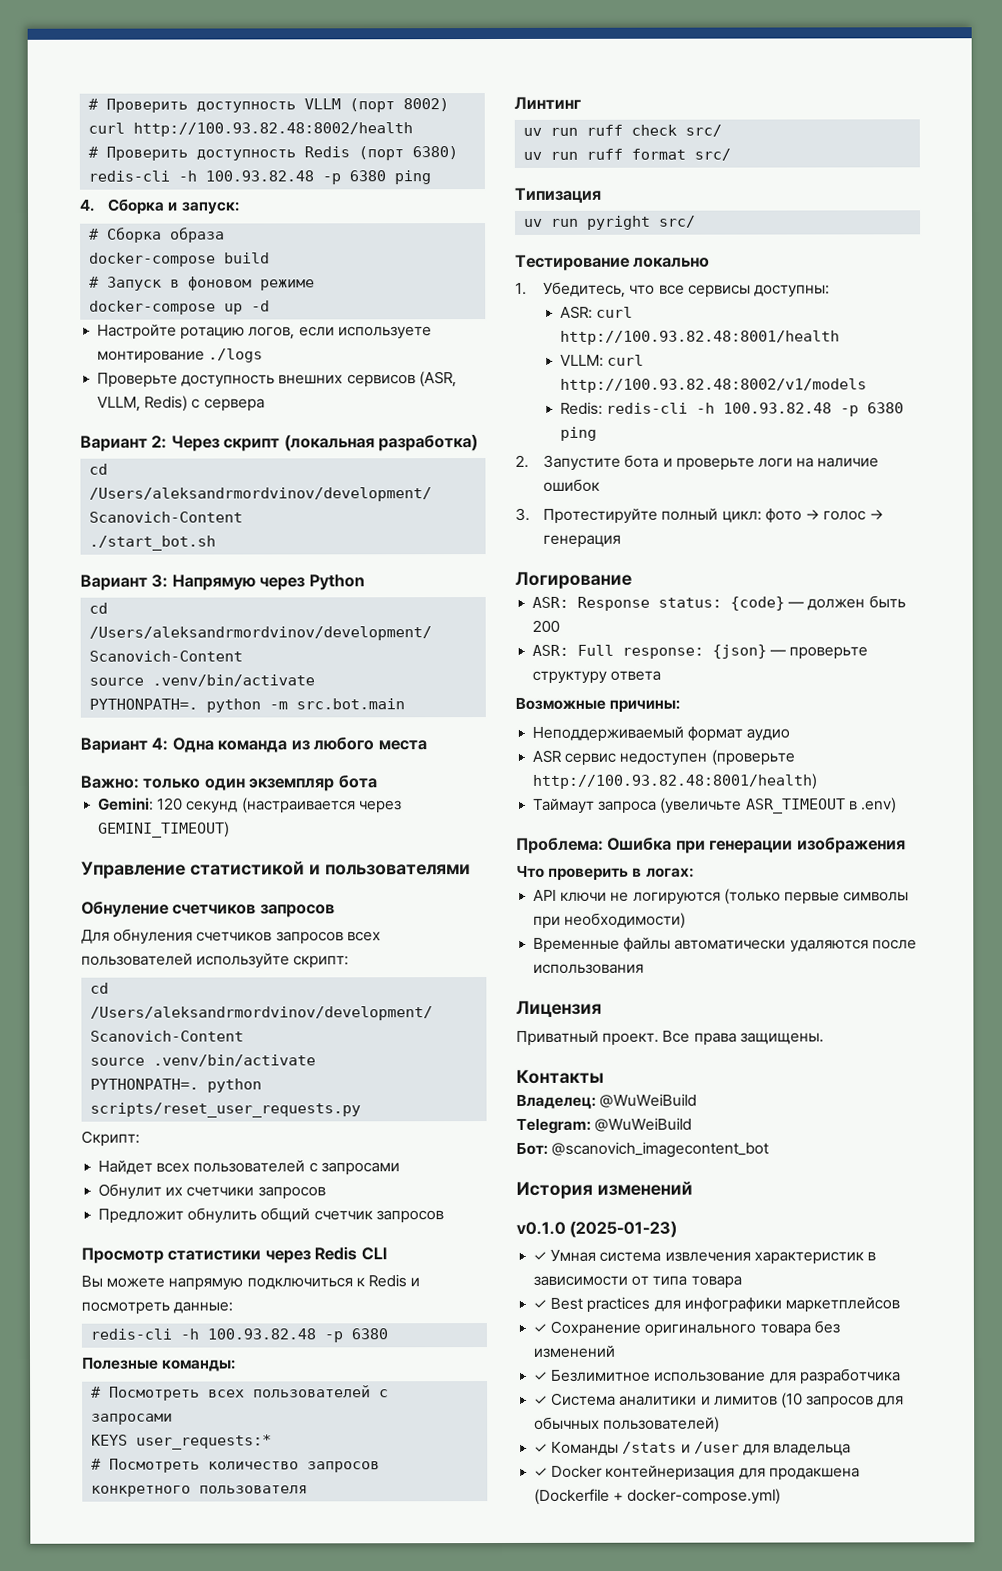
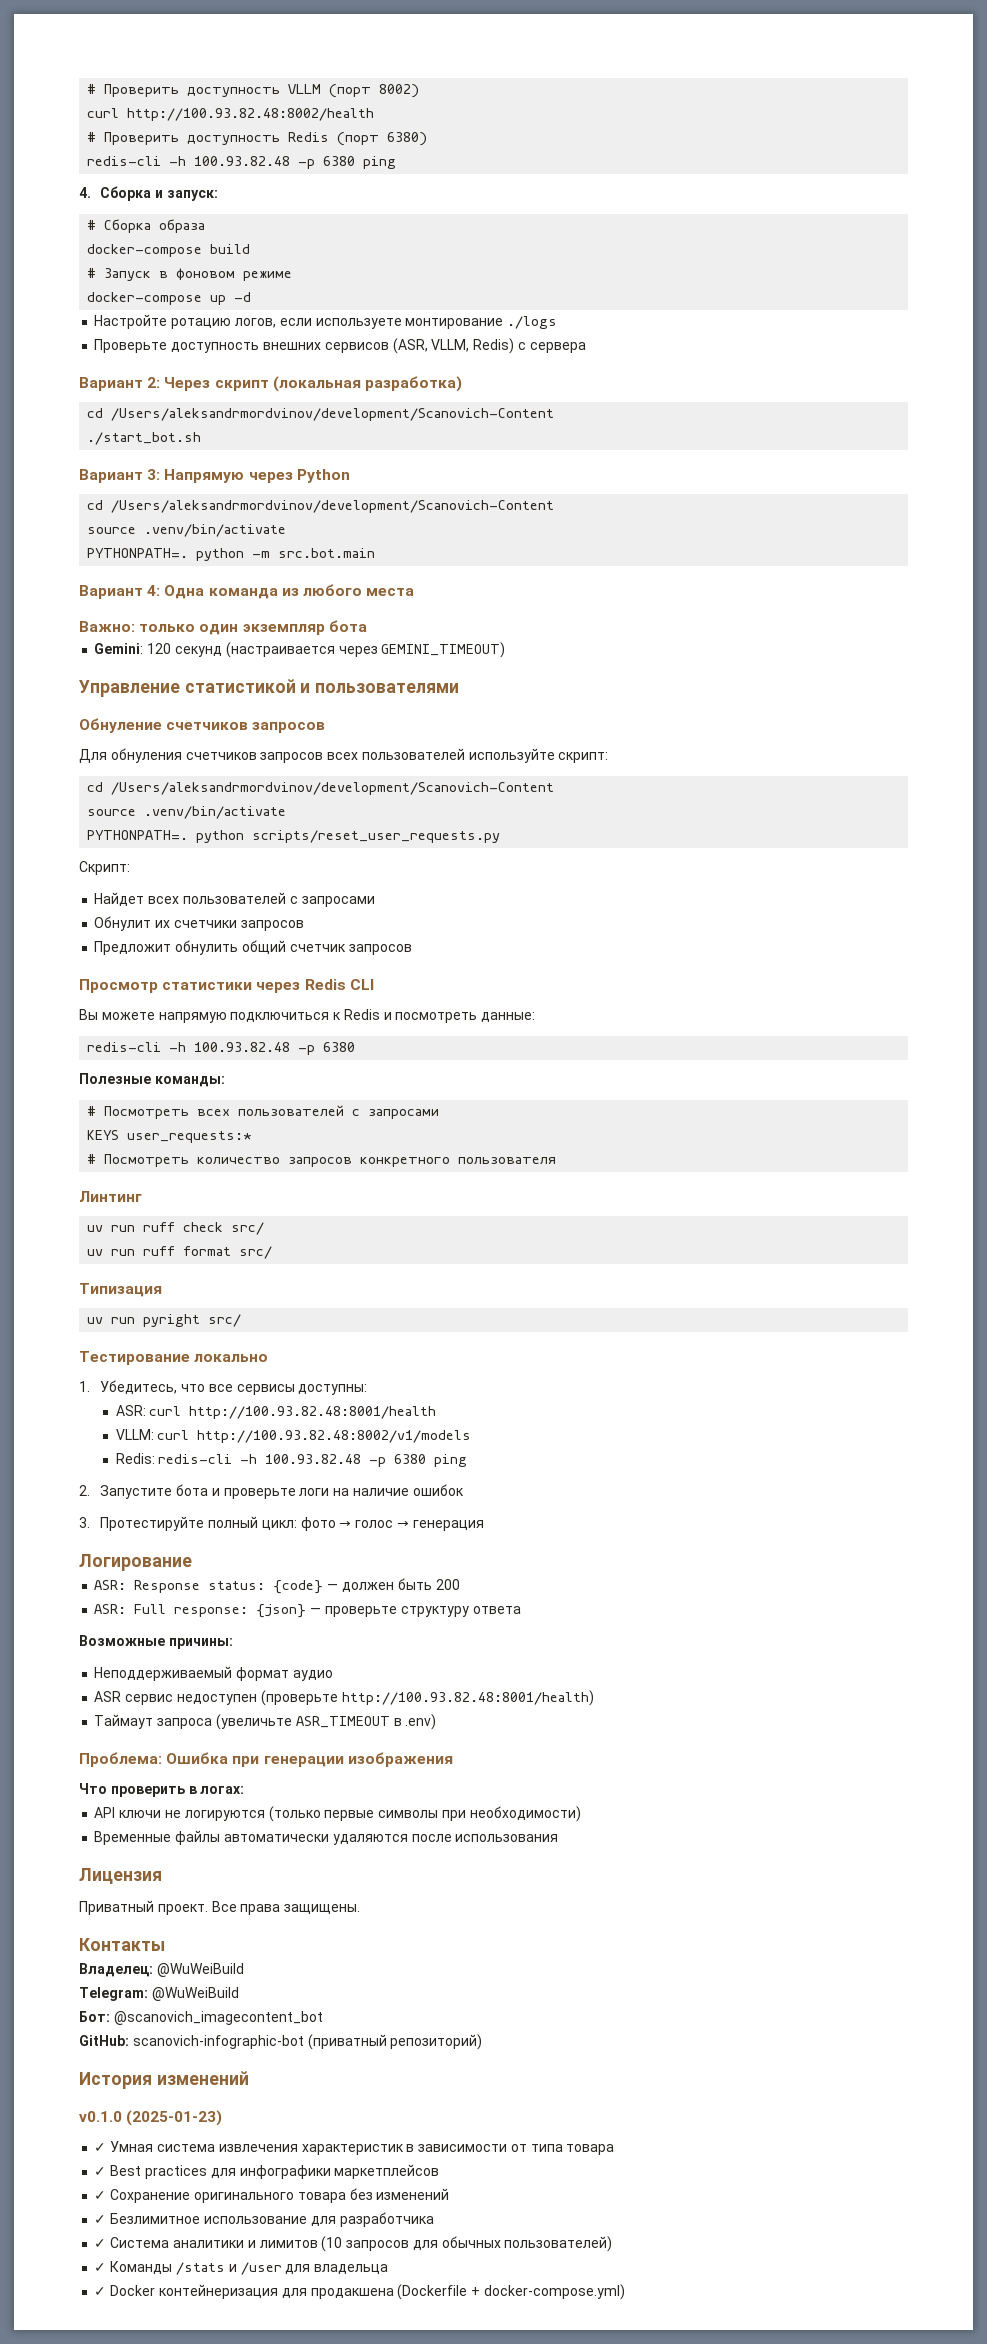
(770, 1149) none -> [79,2034,483,2050] // GitHub: scanovich-infographic-bot (приватный репозиторий)

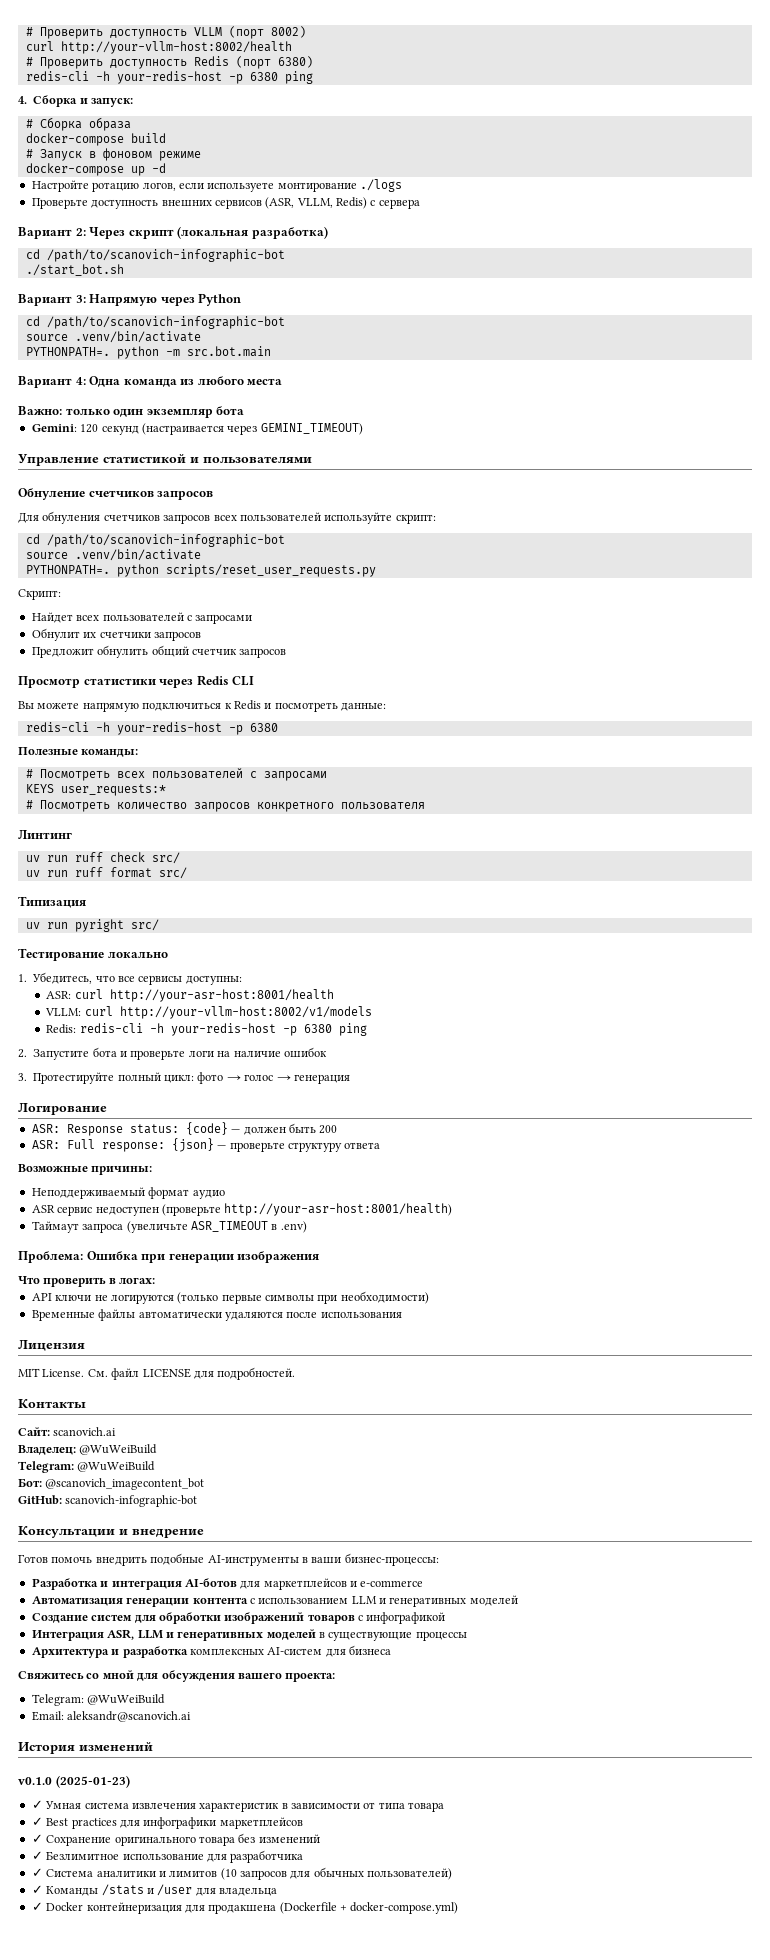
[127,108,375,121] http://100.93.82.48:8002/health -> [60,41,292,54] http://your-vllm-host:8002/health
[194,156,291,166] 100.93.82.48 -> [116,71,222,84] your-redis-host
[111,408,555,421] /Users/aleksandrmordvinov/development/Scanovich-Content -> [46,249,285,262] /path/to/scanovich-infographic-bot
[111,500,555,513] /Users/aleksandrmordvinov/development/Scanovich-Content -> [46,316,285,329] /path/to/scanovich-infographic-bot
[111,782,555,795] /Users/aleksandrmordvinov/development/Scanovich-Content -> [46,534,285,547] /path/to/scanovich-infographic-bot
[194,1042,291,1052] 100.93.82.48 -> [116,722,222,735] your-redis-host
[189,1406,437,1419] http://100.93.82.48:8001/health -> [109,989,334,1002] http://your-asr-host:8001/health
[197,1430,472,1443] http://100.93.82.48:8002/v1/models -> [119,1006,372,1019] http://your-vllm-host:8002/v1/models
[265,1454,362,1464] 100.93.82.48 -> [170,1023,276,1036] your-redis-host
[341,1690,594,1706] http://100.93.82.48:8001/health) -> [224,1203,453,1216] http://your-asr-host:8001/health)
[79,1900,361,1915] Приватный проект. Все права защищены. -> [18,1367,296,1380] MIT License. См. файл LICENSE для подробностей.
(165, 1944) none -> [18,1427,117,1436] // Сайт: scanovich.ai
[307,2034,483,2050] (приватный репозиторий) -> [18,1526,204,1538] [18,1553,439,1566] [31,1578,424,1590] [31,1595,518,1607] [31,1612,446,1624] [31,1629,467,1641] [31,1645,391,1658] [18,1670,336,1682] [31,1694,166,1706] [31,1711,192,1722] // Консультации и внедрение // Готов помочь внедрить подобные AI-инструменты в ваши бизнес-процессы: // Разработка и интеграция AI-ботов для маркетплейсов и e-commerce // Автоматизация генерации контента с использованием LLM и генеративных моделей // Создание систем для обработки изображений товаров с инфографикой // Интеграция ASR, LLM и генеративных моделей в существующие процессы // Архитектура и разработка комплексных AI-систем для бизнеса // Свяжитесь со мной для обсуждения вашего проекта: // Telegram: @WuWeiBuild // Email: aleksandr@scanovich.ai

